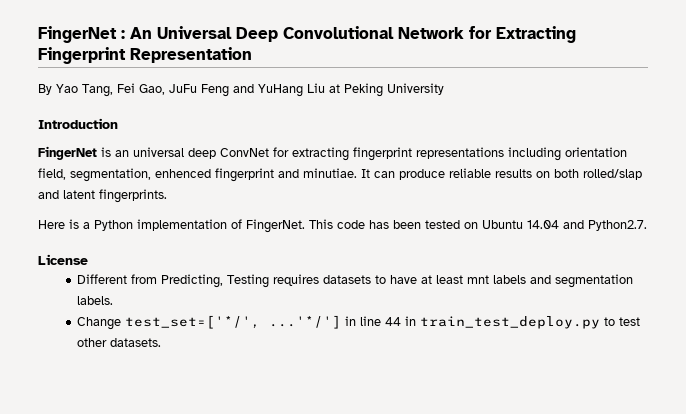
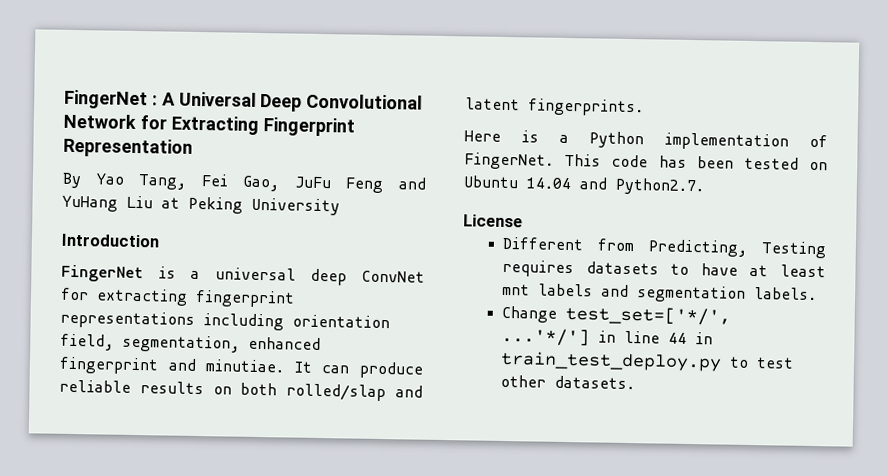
[130,27,152,39] An -> [161,92,176,106] A
[115,150,129,157] an -> [190,270,201,280] a
[155,169,211,178] enhenced -> [248,336,321,351] enhanced

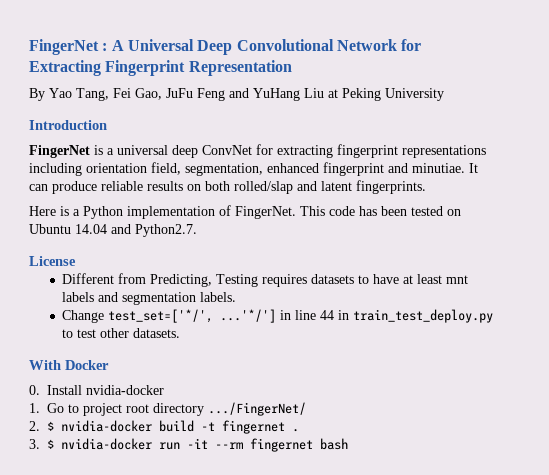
(636, 382) none -> [29,360,109,370] [29,385,164,395] [29,402,306,416] [29,420,299,434] [29,438,348,452] // With Docker // 0. Install nvidia-docker // 1. Go to project root directory .../FingerNet/ // 2. $ nvidia-docker build -t fingernet . // 3. $ nvidia-docker run -it --rm fingernet bash

